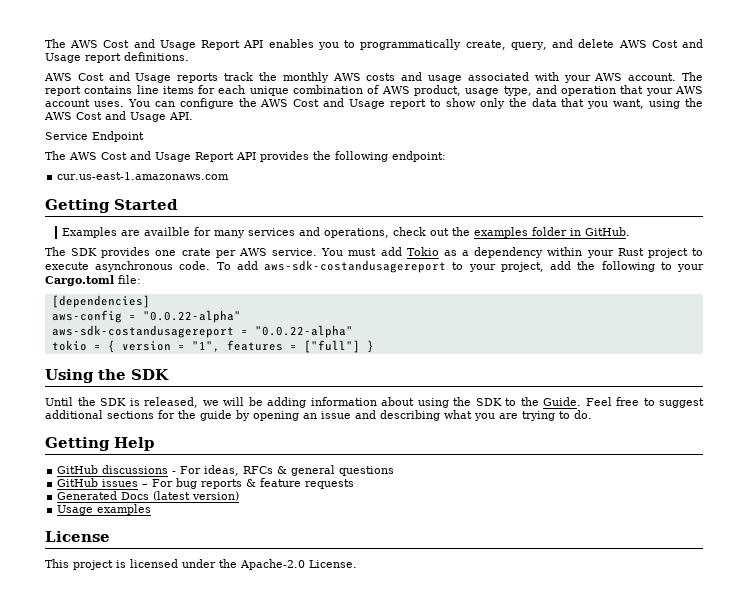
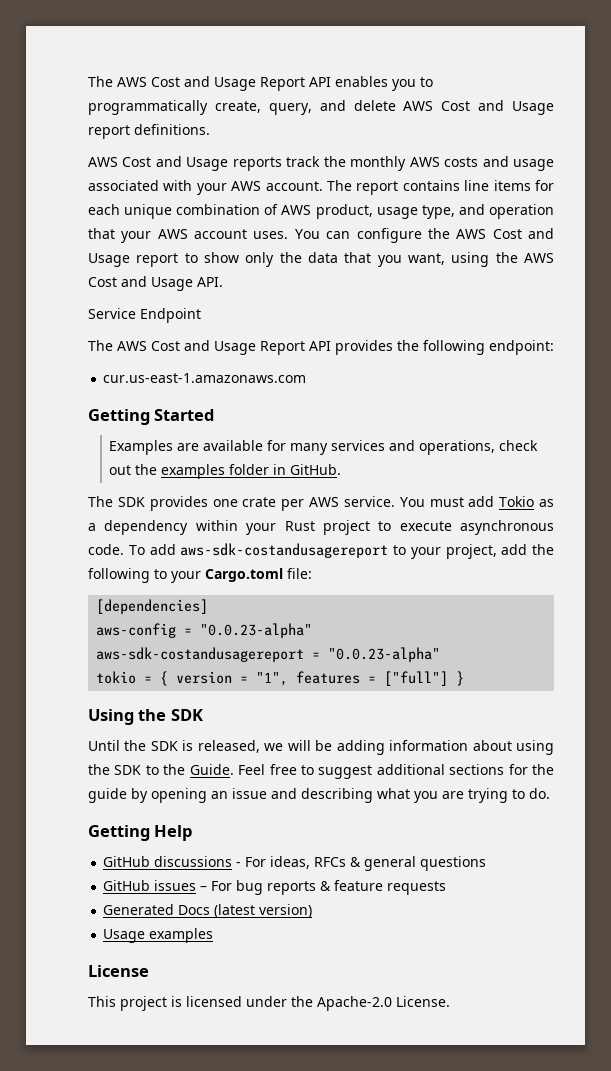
[144,227,191,236] availble -> [203,440,264,451] available
[142,310,241,323] "0.0.22-alpha" -> [200,623,313,638] "0.0.23-alpha"
[254,325,353,338] "0.0.22-alpha" -> [328,647,441,662] "0.0.23-alpha"

